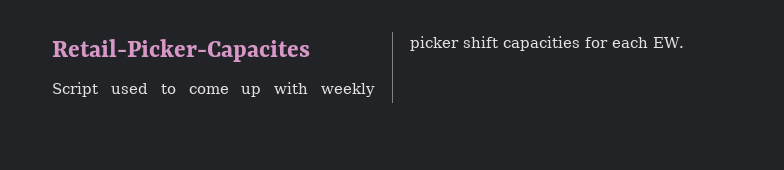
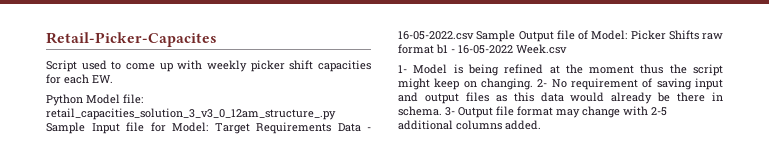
(684, 42) none -> [46,94,143,106] [46,108,336,120] [46,122,371,134] [398,30,723,42] [398,44,567,54] [398,64,723,76] [398,78,723,90] [398,92,723,104] [398,106,667,118] [398,120,541,130] // Python Model file: retail_capacities_solution_3_v3_0_12am_structure_.py Sample Input file for Model: Target Requirements Data - 16-05-2022.csv Sample Output file of Model: Picker Shifts raw format b1 - 16-05-2022 Week.csv // 1- Model is being refined at the moment thus the script might keep on changing. 2- No requirement of saving input and output files as this data would already be there in schema. 3- Output file format may change with 2-5 additional columns added.

